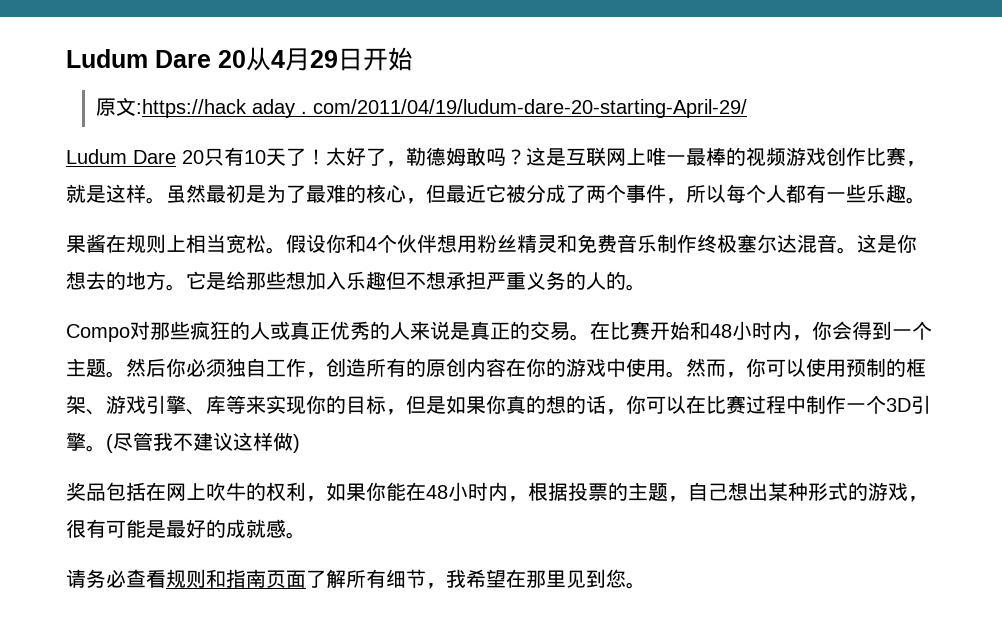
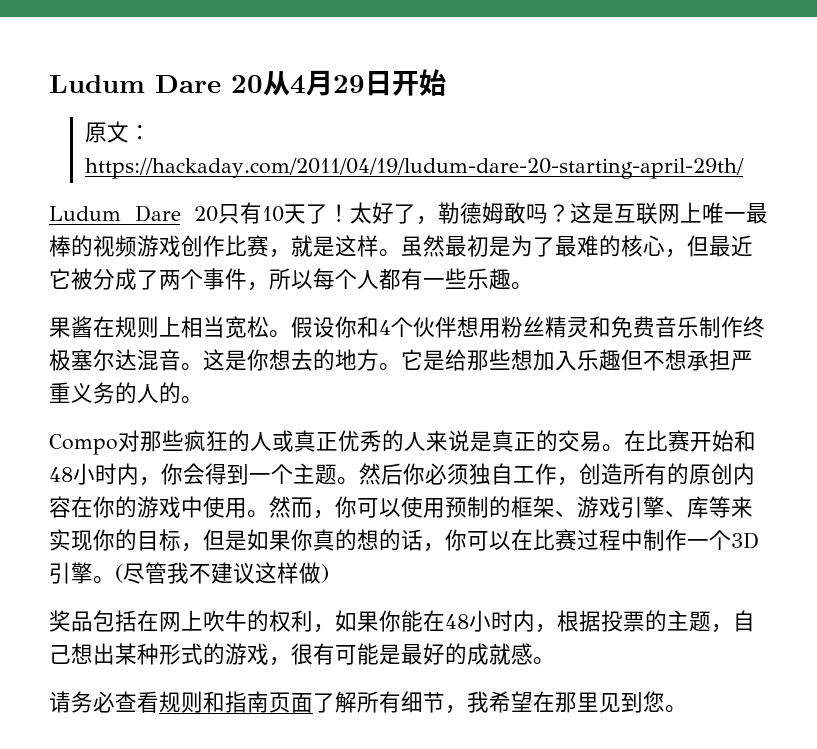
[136,99,748,118] :https://hack aday . com/2011/04/19/ludum-dare-20-starting-April-29/ -> [128,125,151,140] [84,158,744,179] ：https://hackaday.com/2011/04/19/ludum-dare-20-starting-april-29th/

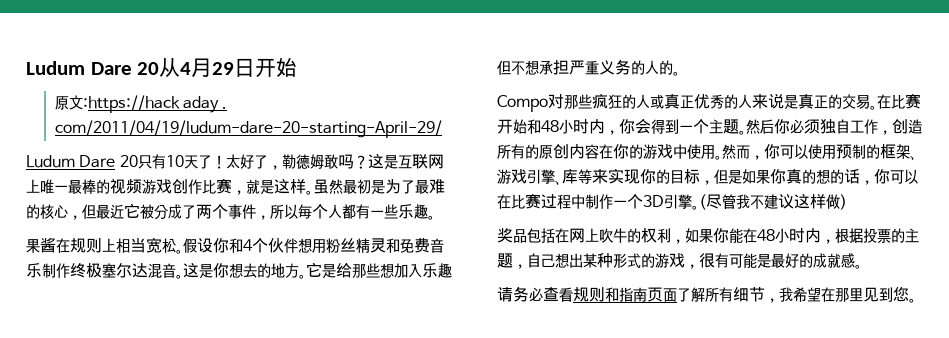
[128,125,151,140] [84,158,744,179] ：https://hackaday.com/2011/04/19/ludum-dare-20-starting-april-29th/ -> [82,95,228,113] [54,120,442,138] :https://hack aday . com/2011/04/19/ludum-dare-20-starting-April-29/

